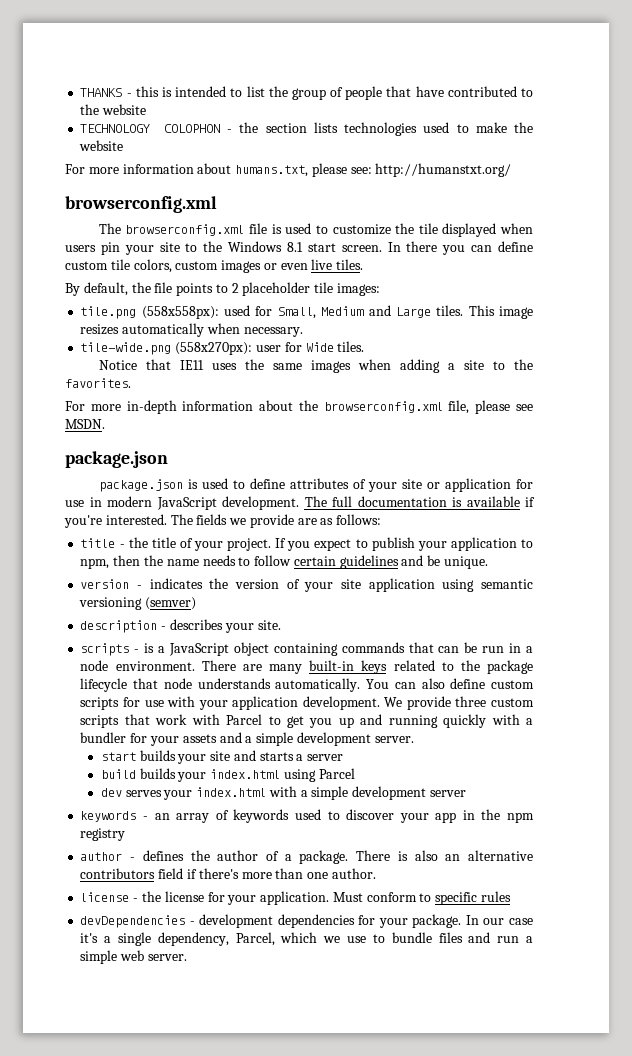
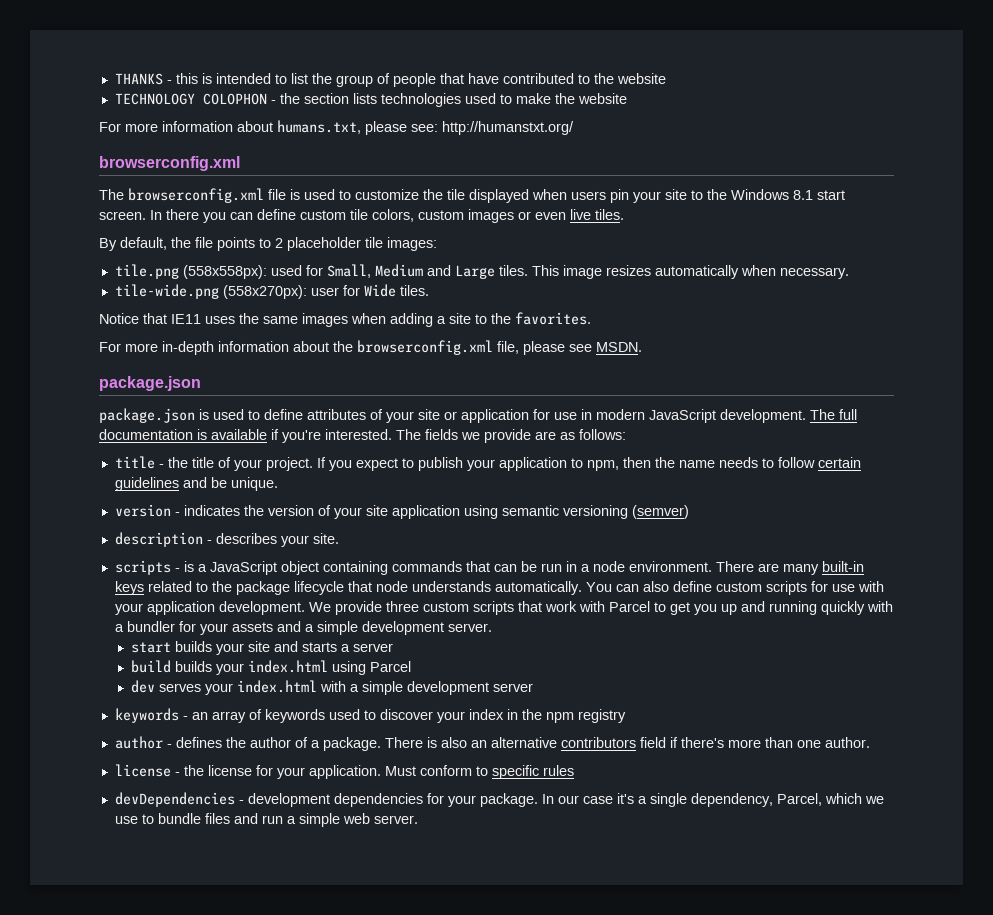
[435,812,457,823] app -> [468,709,504,720] index

